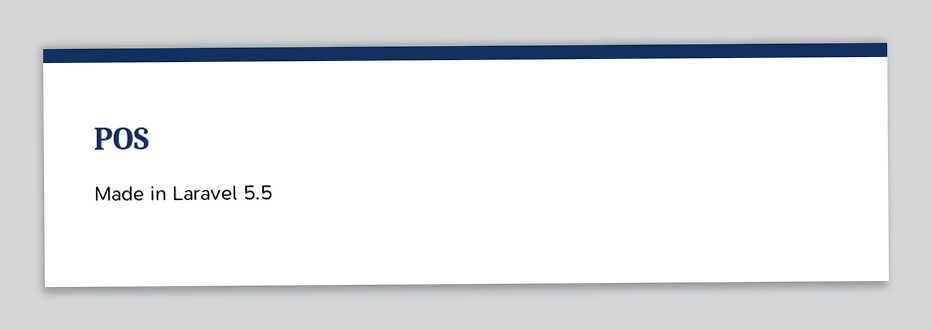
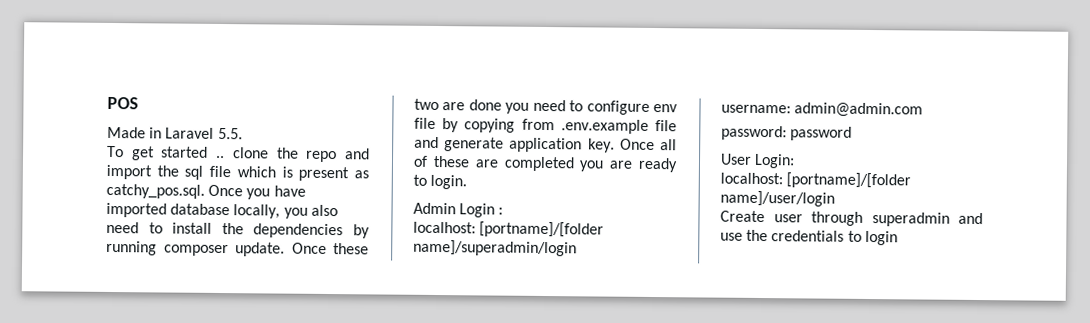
[242,185,273,200] 5.5 -> [217,127,243,140] [107,145,370,163] [106,164,369,182] [106,183,306,200] [106,202,338,219] [106,221,370,239] [106,240,369,257] [414,98,678,115] [414,117,677,134] [414,136,677,153] [413,155,678,173] [413,174,468,190] [413,202,504,218] [413,221,605,238] [413,239,577,257] [721,102,924,118] [721,125,853,141] [720,153,796,169] [720,172,912,189] [720,190,835,207] [720,210,983,227] [720,229,898,246] 5.5. // To get started .. clone the repo and import the sql file which is present as catchy_pos.sql. Once you have imported database locally, you also need to install the dependencies by running composer update. Once these two are done you need to configure env file by copying from .env.example file and generate application key. Once all of these are completed you are ready to login. // Admin Login : // localhost: [portname]/[folder name]/superadmin/login // username: admin@admin.com // password: password // User Login: // localhost: [portname]/[folder name]/user/login // Create user through superadmin and use the credentials to login

